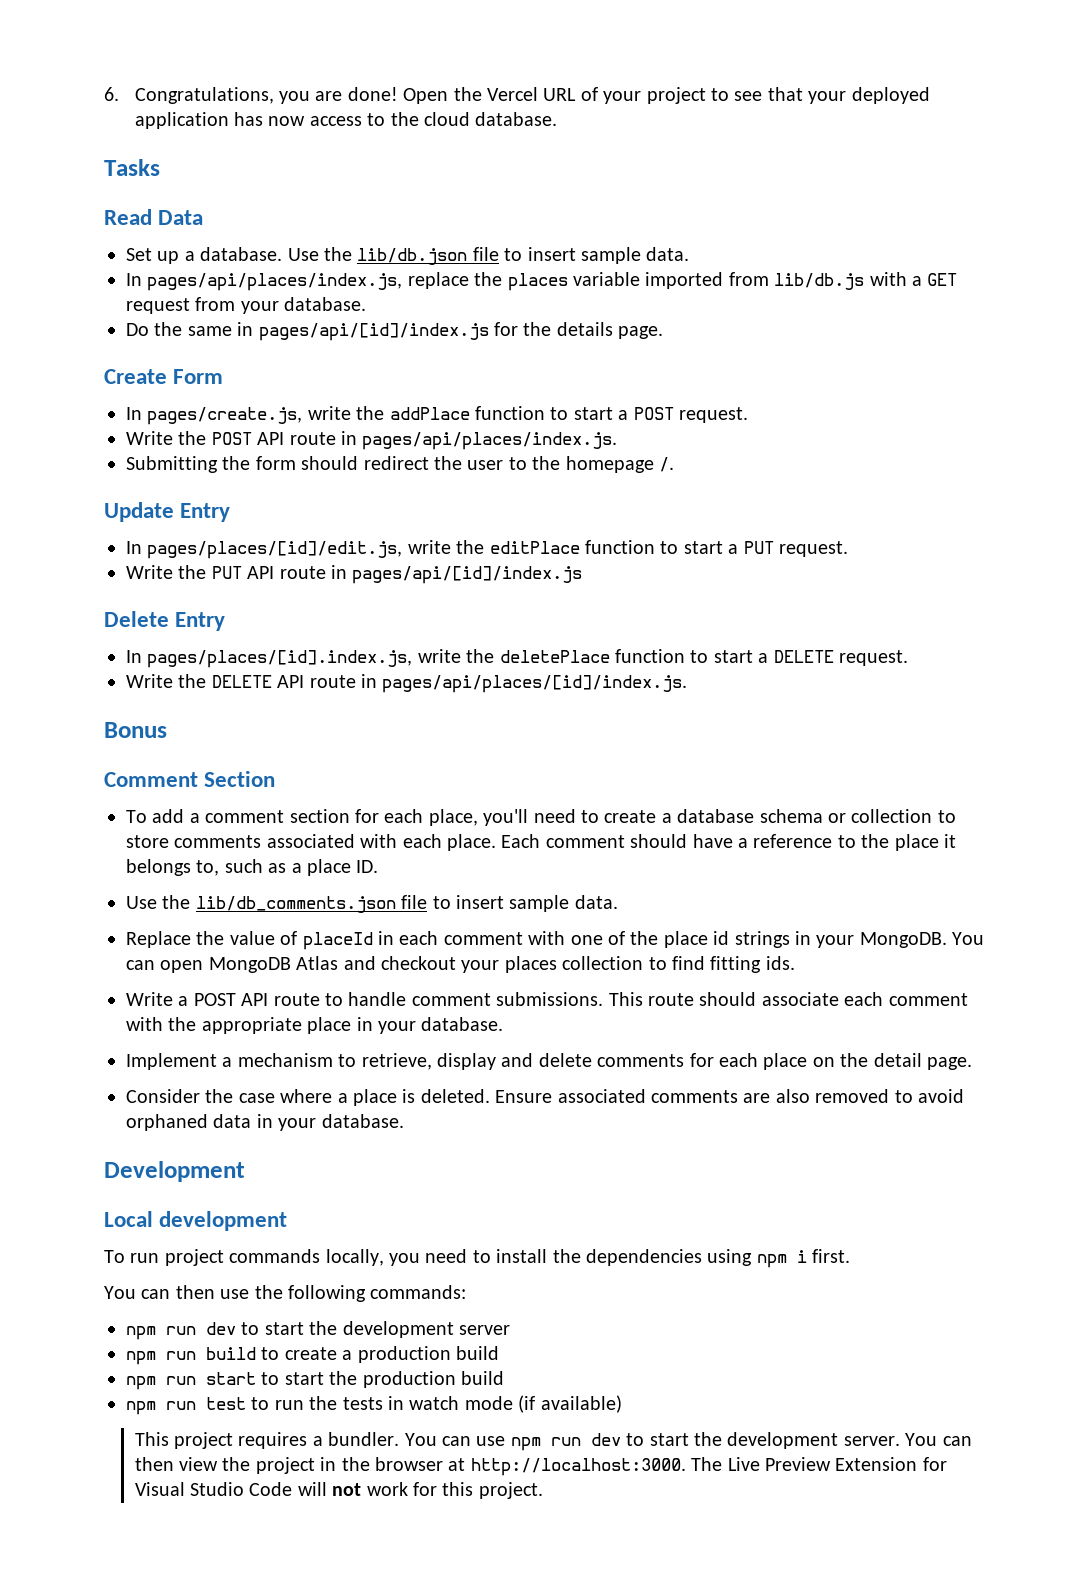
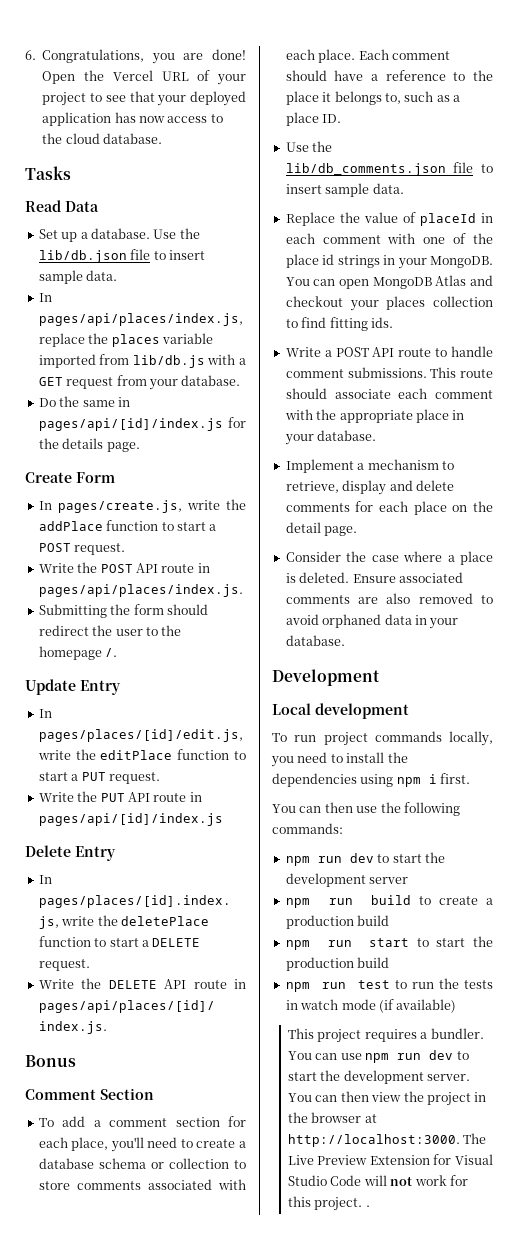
(543, 1490) none -> [365,1205,370,1207] .

